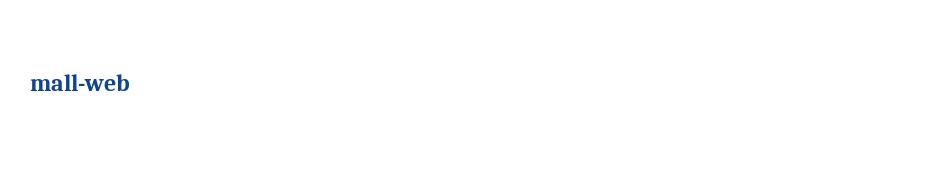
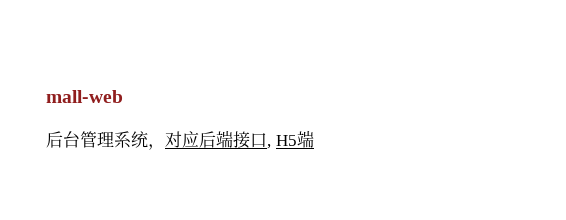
(130, 82) none -> [46,130,314,150] // 后台管理系统，对应后端接口, H5端

